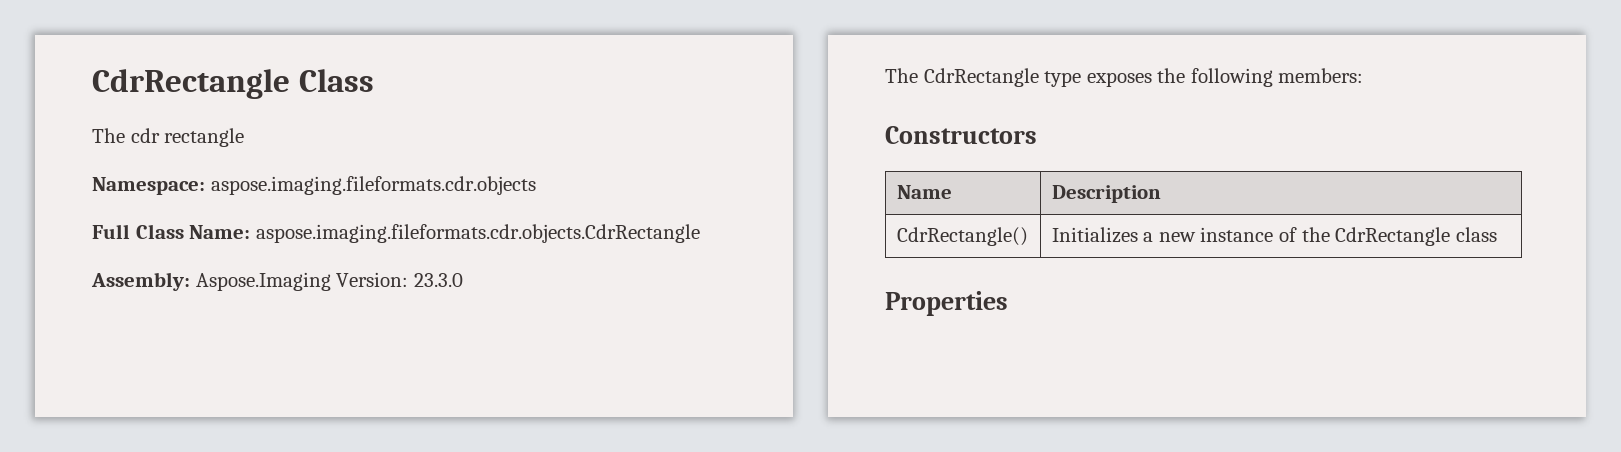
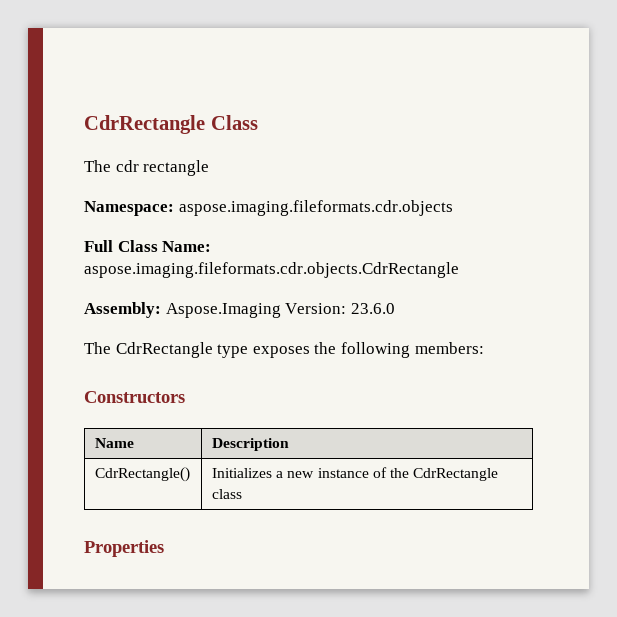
[413,273,463,287] 23.3.0 -> [350,303,395,314] 23.6.0

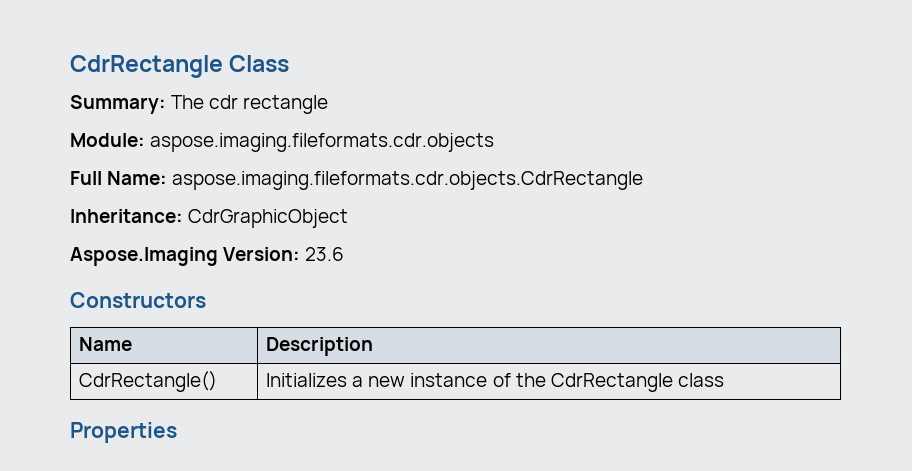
(258, 122) none -> [70,95,166,114] Summary:
[84,201,174,216] Namespace: -> [70,133,145,147] Module:
[117,240,158,252] Class -> (102, 178) none
[84,302,395,318] [84,342,484,358] Assembly: Aspose.Imaging Version: 23.6.0 // The CdrRectangle type exposes the following members: -> [70,209,349,228] [70,247,345,266] Inheritance: CdrGraphicObject // Aspose.Imaging Version: 23.6

